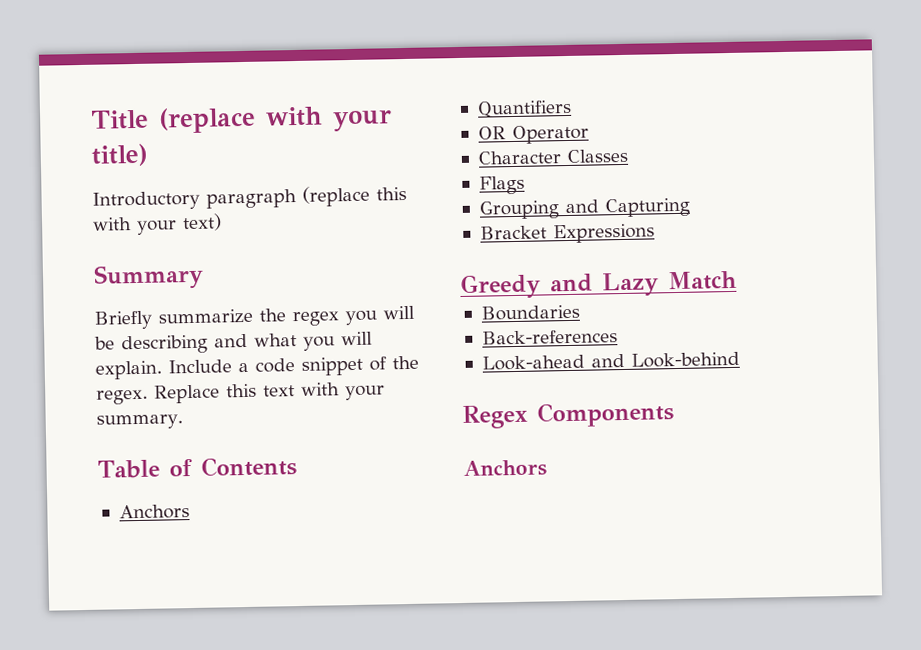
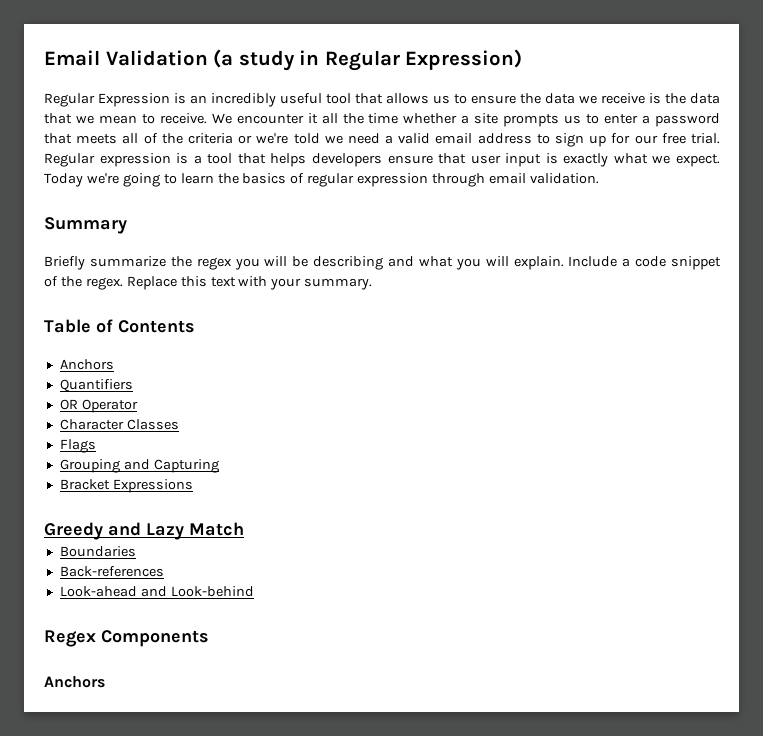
[90,106,392,134] [91,143,149,167] [92,185,407,211] [92,213,222,235] Title (replace with your title) // Introductory paragraph (replace this with your text) -> [44,49,523,71] [44,93,720,107] [44,113,721,127] [44,133,720,147] [44,153,720,167] [44,173,599,187] Email Validation (a study in Regular Expression) // Regular Expression is an incredibly useful tool that allows us to ensure the data we receive is the data that we mean to receive. We encounter it all the time whether a site prompts us to enter a password that meets all of the criteria or we're told we need a valid email address to sign up for our free trial. Regular expression is a tool that helps developers ensure that user input is exactly what we expect. Today we're going to learn the basics of regular expression through email validation.

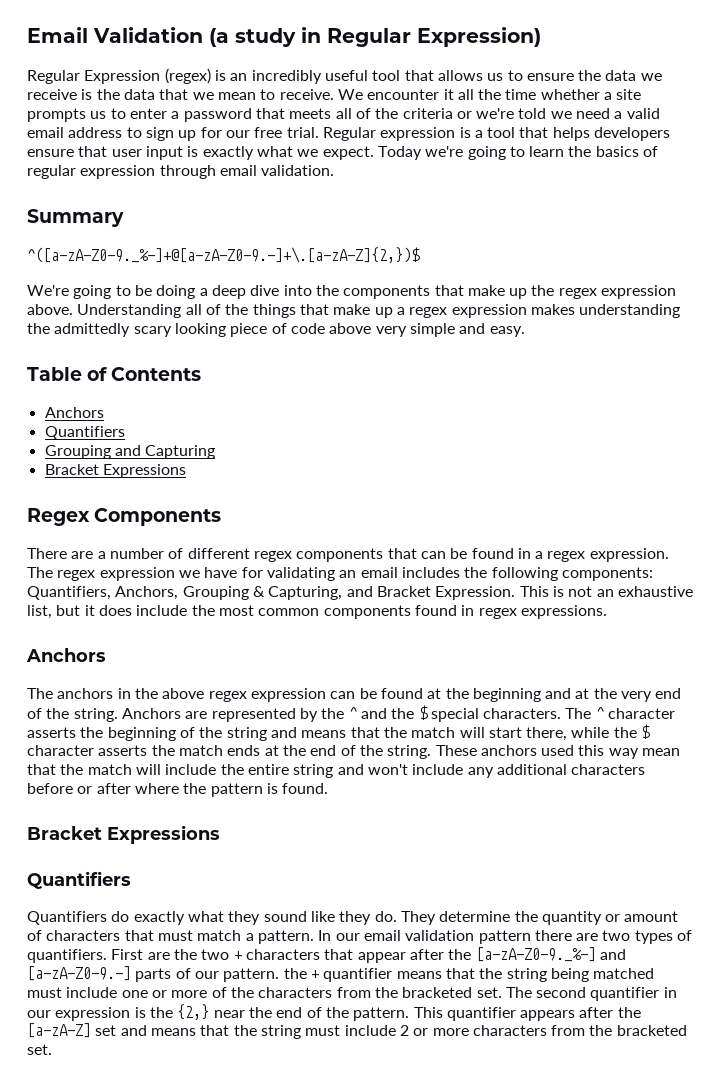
(170, 100) none -> [164,68,211,84] (regex)
[44,256,721,270] [44,276,373,290] Briefly summarize the regex you will be describing and what you will explain. Include a code snippet of the regex. Replace this text with your summary. -> [27,247,420,263] [27,285,677,299] [27,304,681,318] [27,323,525,337] ^([a-zA-Z0-9._%-]+@[a-zA-Z0-9.-]+\.[a-zA-Z]{2,})$ // We're going to be doing a deep dive into the components that make up the regex expression above. Understanding all of the things that make up a regex expression makes understanding the admittedly scary looking piece of code above very simple and easy.
[59,399,138,413] [59,419,179,430] [59,439,96,453] // OR Operator // Character Classes // Flags -> (125, 433) none
[44,522,244,540] [59,546,136,557] [59,566,164,577] [59,586,254,597] [44,630,209,647] [44,676,105,688] Greedy and Lazy Match // Boundaries // Back-references // Look-ahead and Look-behind // Regex Components // Anchors -> [27,508,222,526] [27,548,669,562] [27,567,653,581] [27,586,693,600] [27,605,607,619] [26,648,106,662] [27,688,682,702] [27,705,676,722] [27,724,651,741] [27,745,681,759] [27,764,646,778] [27,783,329,797] [27,825,220,844] [27,871,131,889] [27,911,679,925] [27,930,693,944] [27,947,626,963] [27,966,655,982] [27,987,677,1001] [27,1004,641,1021] [27,1023,687,1039] [27,1044,52,1055] Regex Components // There are a number of different regex components that can be found in a regex expression. The regex expression we have for validating an email includes the following components: Quantifiers, Anchors, Grouping & Capturing, and Bracket Expression. This is not an exhaustive list, but it does include the most common components found in regex expressions. // Anchors // The anchors in the above regex expression can be found at the beginning and at the very end of the string. Anchors are represented by the ^ and the $ special characters. The ^ character asserts the beginning of the string and means that the match will start there, while the $ character asserts the match ends at the end of the string. These anchors used this way mean that the match will include the entire string and won't include any additional characters before or after where the pattern is found. // Bracket Expressions // Quantifiers // Quantifiers do exactly what they sound like they do. They determine the quantity or amount of characters that must match a pattern. In our email validation pattern there are two types of quantifiers. First are the two + characters that appear after the [a-zA-Z0-9._%-] and [a-zA-Z0-9.-] parts of our pattern. the + quantifier means that the string being matched must include one or more of the characters from the bracketed set. The second quantifier in our expression is the {2,} near the end of the pattern. This quantifier appears after the [a-zA-Z] set and means that the string must include 2 or more characters from the bracketed set.

